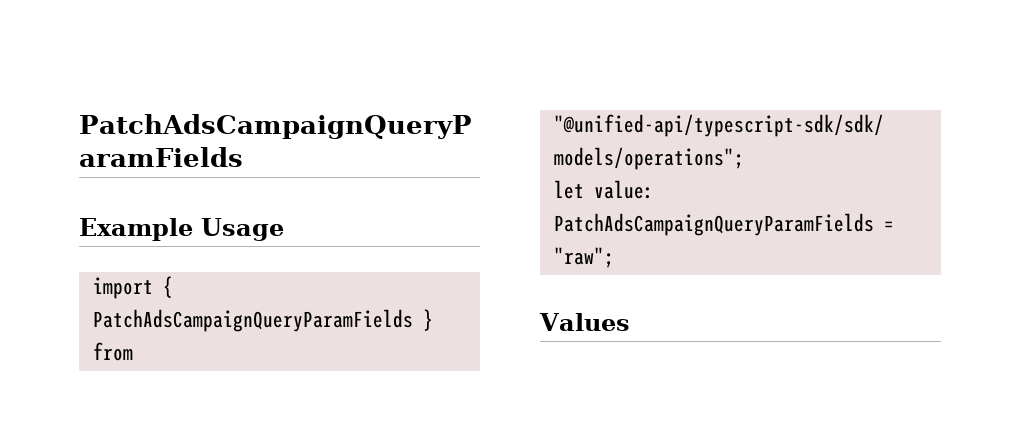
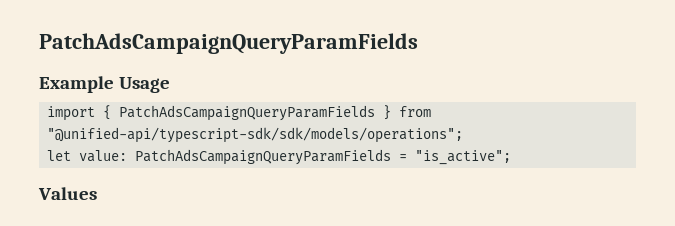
[553,247,614,268] "raw"; -> [415,150,512,165] "is_active";

